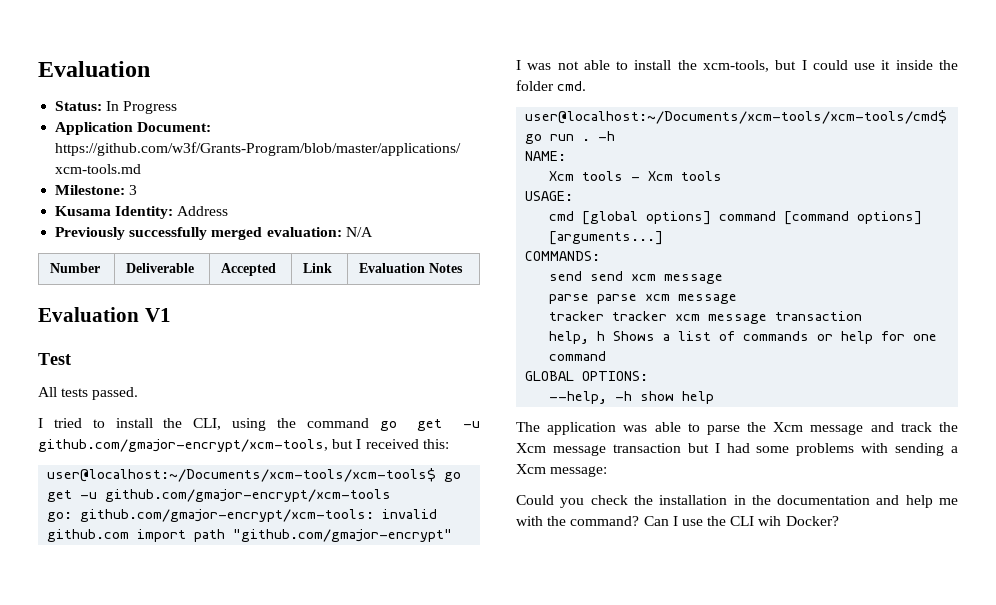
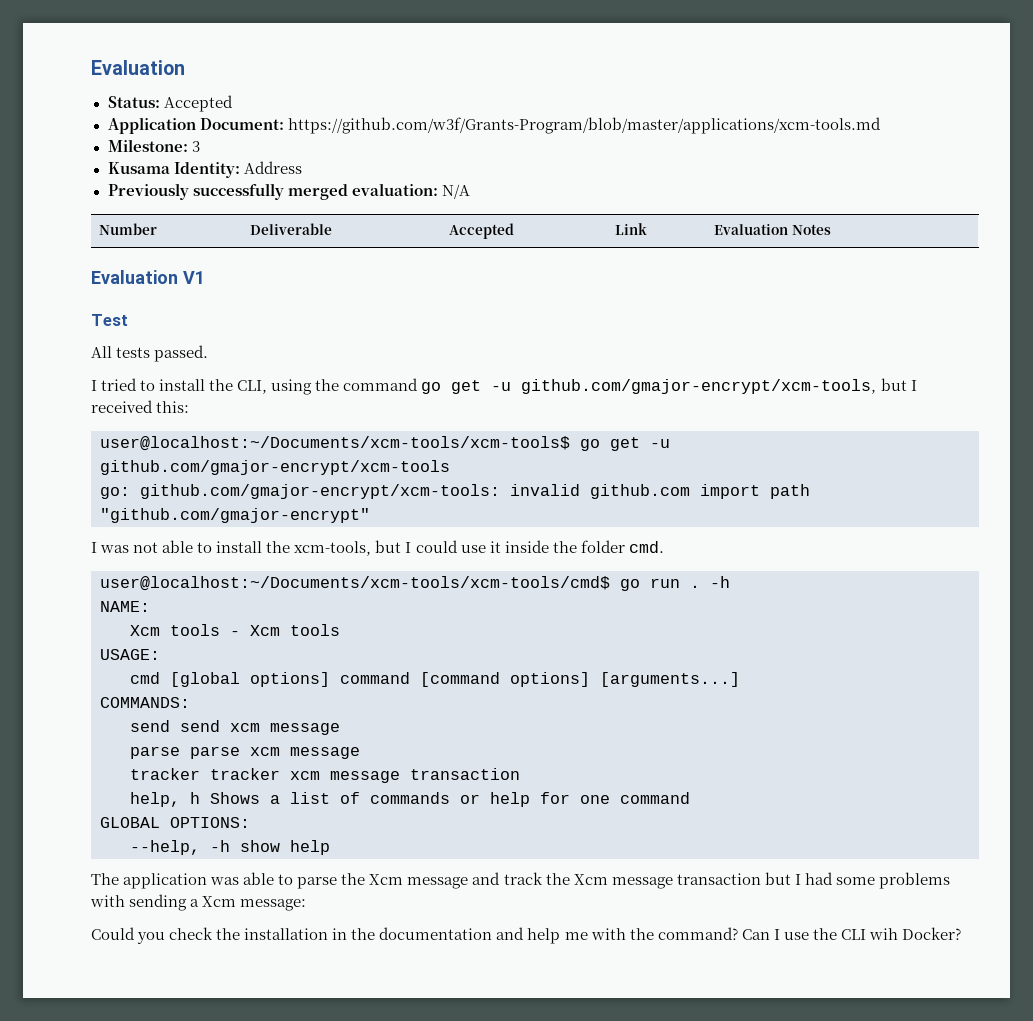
[106,101,178,114] In Progress -> [163,95,233,112] Accepted

